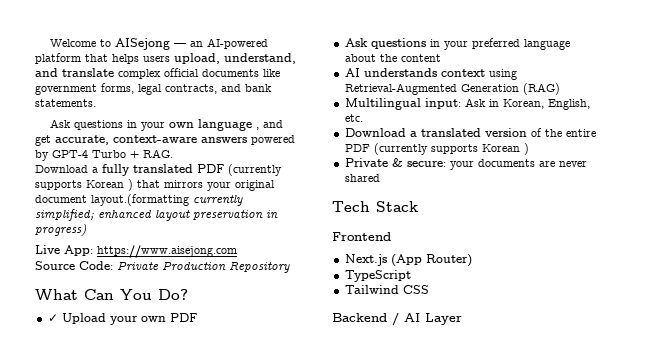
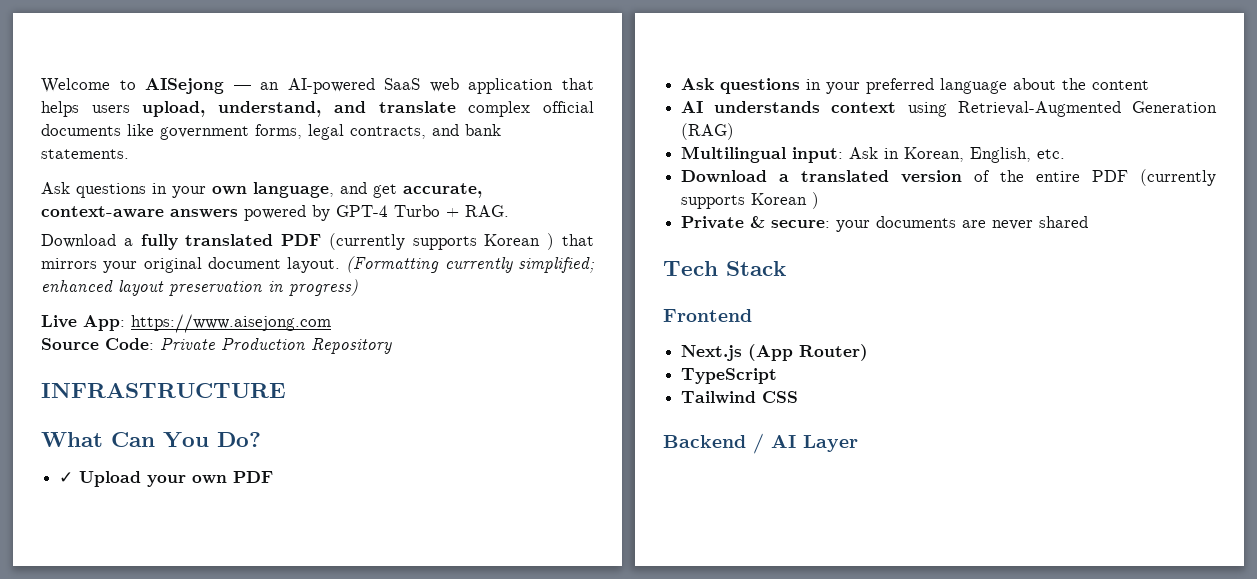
[35,53,81,64] platform -> [384,78,554,94] SaaS web application
[198,119,260,131] language , -> [253,182,334,198] language,
[91,194,189,206] layout.(formatting -> [287,256,440,273] layout. (Formatting
(290, 267) none -> [41,383,286,398] // INFRASTRUCTURE

